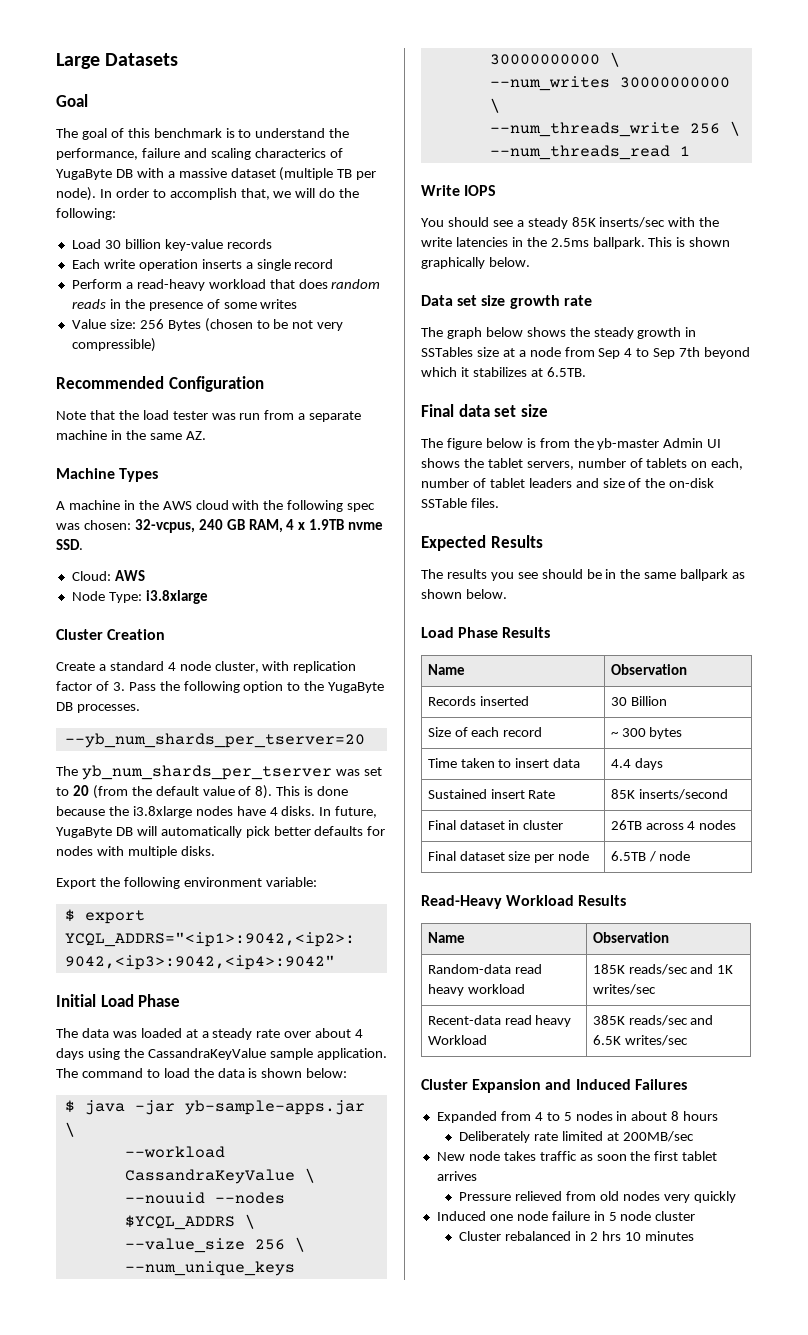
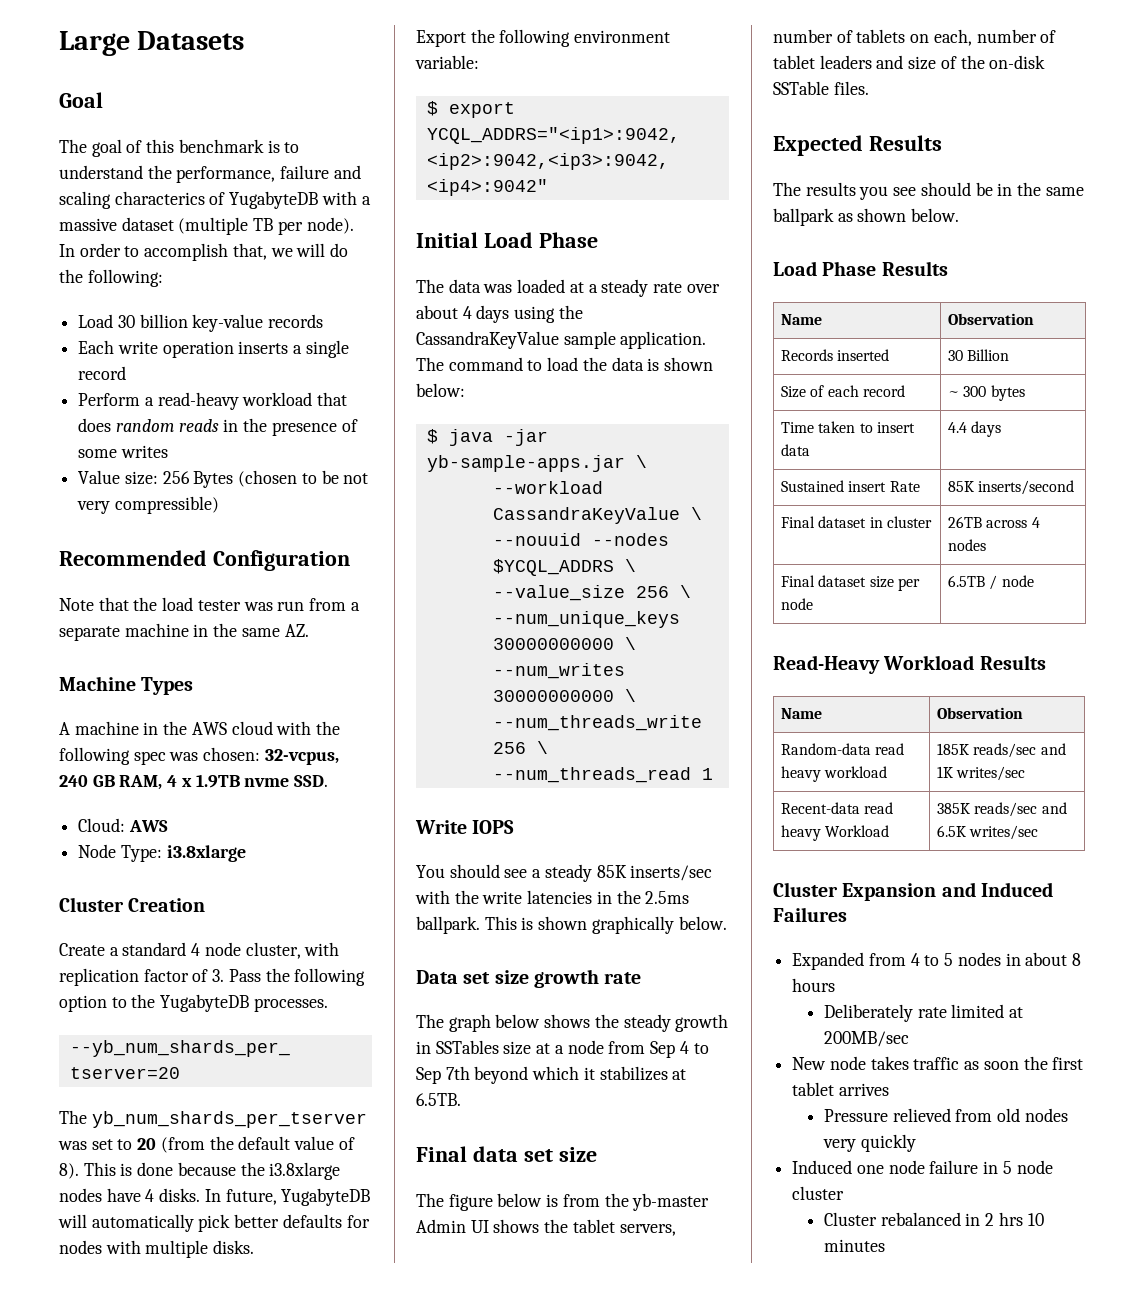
[56,169,133,180] YugaByte DB -> [229,191,319,209] YugabyteDB
[328,682,385,693] [56,702,73,711] YugaByte DB -> [160,994,250,1012] YugabyteDB
[56,827,133,838] YugaByte DB -> [281,1188,371,1206] YugabyteDB

